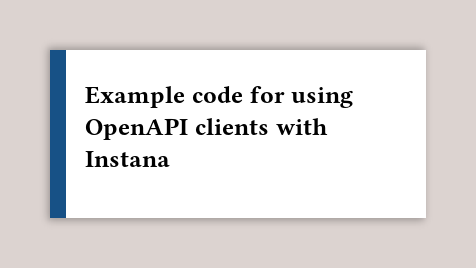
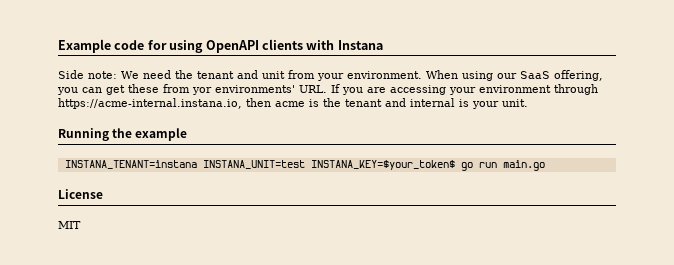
(170, 159) none -> [58,70,603,81] [57,84,598,95] [58,98,528,109] [58,128,188,141] [64,160,545,171] [58,189,103,199] [58,221,81,229] // Side note: We need the tenant and unit from your environment. When using our SaaS offering, you can get these from yor environments' URL. If you are accessing your environment through https://acme-internal.instana.io, then acme is the tenant and internal is your unit. // Running the example // INSTANA_TENANT=instana INSTANA_UNIT=test INSTANA_KEY=$your_token$ go run main.go // License // MIT

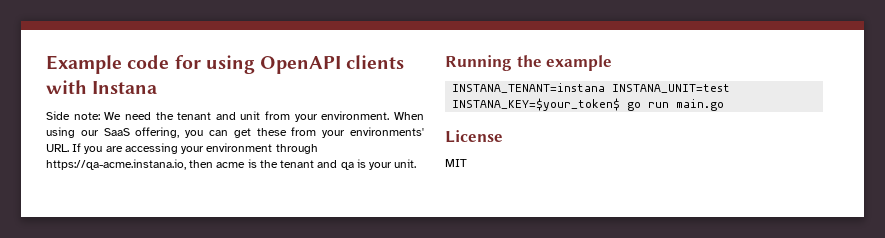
[192,87,212,95] yor -> [322,130,346,138] your
[58,98,242,109] https://acme-internal.instana.io, -> [46,159,186,170] https://qa-acme.instana.io,
[410,98,455,107] internal -> [340,162,354,170] qa

